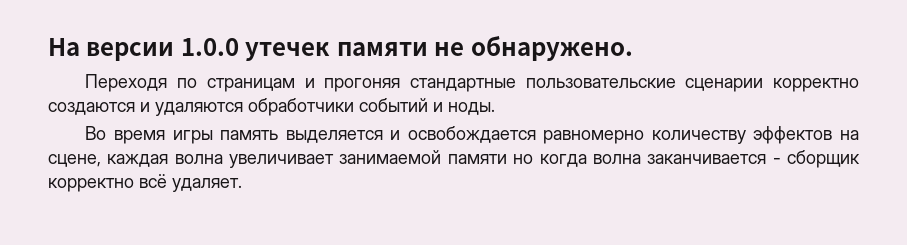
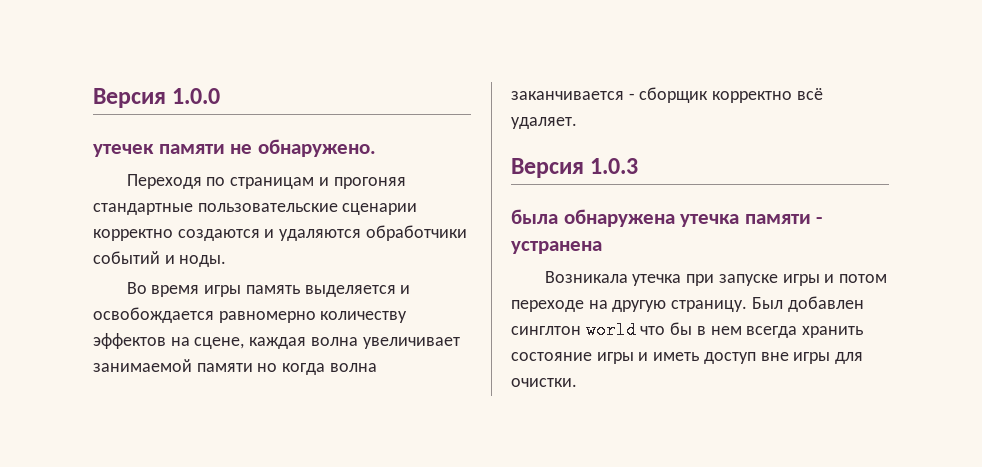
[48,38,175,61] На версии -> [93,88,166,108] Версия
(239, 47) none -> (221, 96) //
(242, 185) none -> [511,158,639,178] [511,209,823,227] [511,241,602,254] [544,271,887,286] [511,296,864,312] [511,321,864,339] [511,352,864,364] [511,378,577,387] // Версия 1.0.3 // была обнаружена утечка памяти - устранена // Возникала утечка при запуске игры и потом переходе на другую страницу. Был добавлен синглтон world что бы в нем всегда хранить состояние игры и иметь доступ вне игры для очистки.

